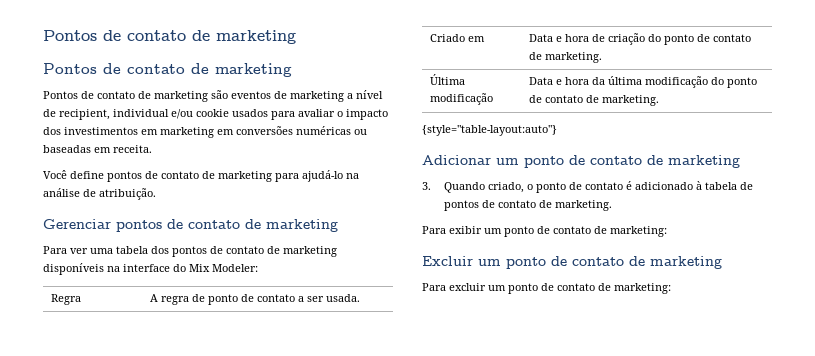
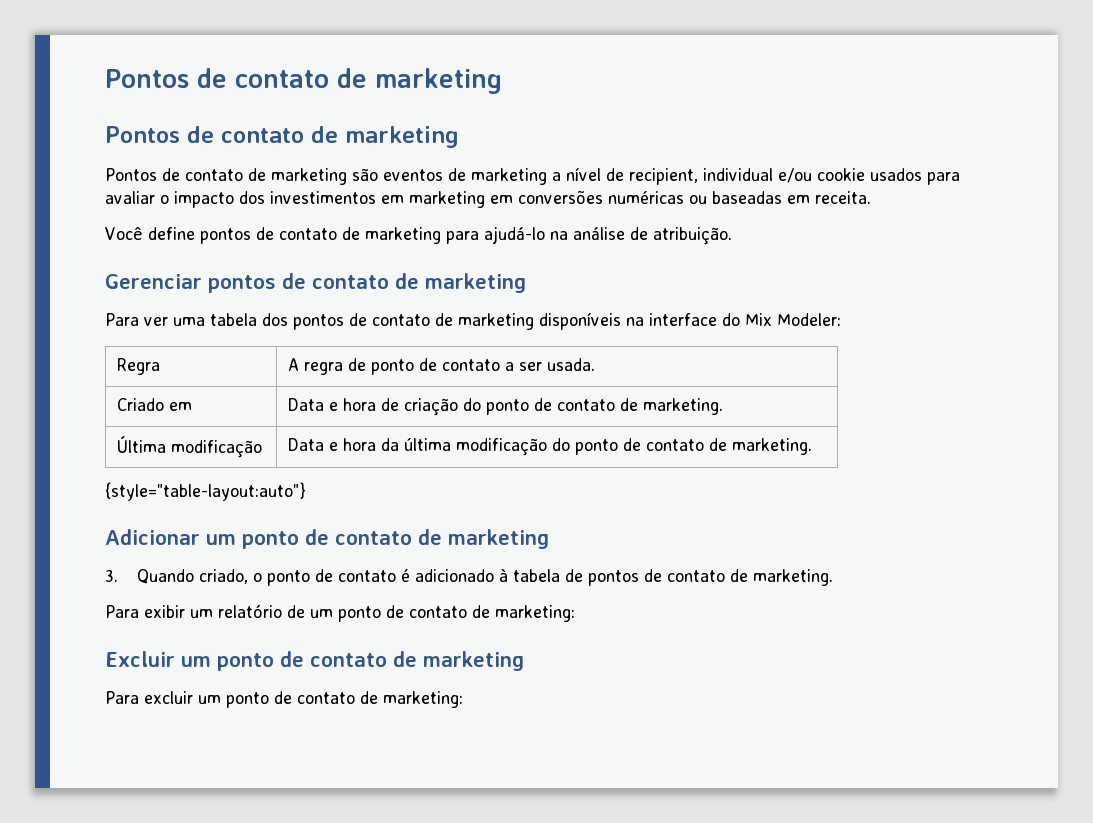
(502, 231) none -> [218,604,333,618] relatório de um

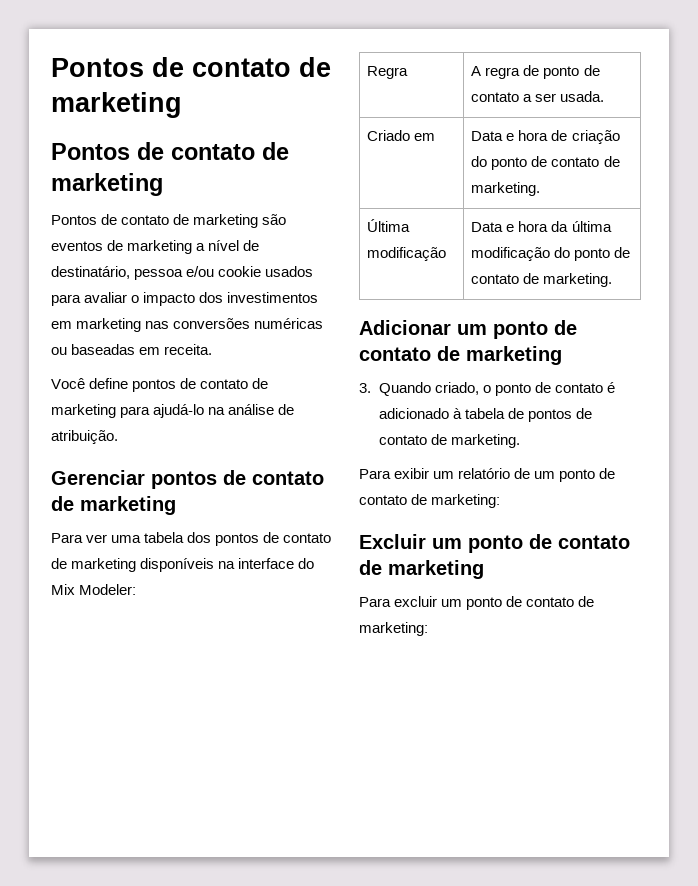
[629,168,773,185] recipient, individual -> [51,266,184,280] destinatário, pessoa
[490,195,513,204] em -> [145,321,170,329] nas
[105,482,306,501] // {style="table-layout:auto"} -> (613, 280) none

